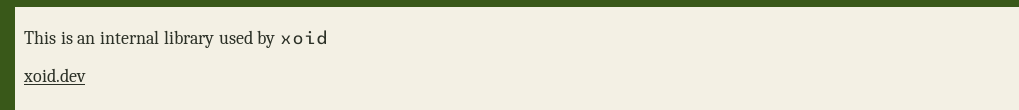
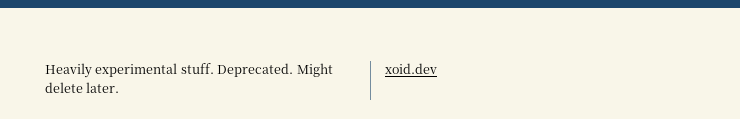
[24,30,329,48] This is an internal library used by xoid -> [45,63,333,78] [45,82,120,93] Heavily experimental stuff. Deprecated. Might delete later.

